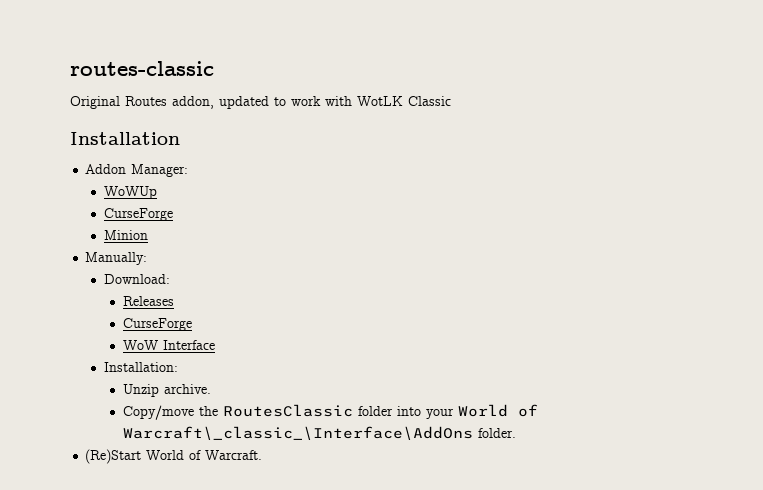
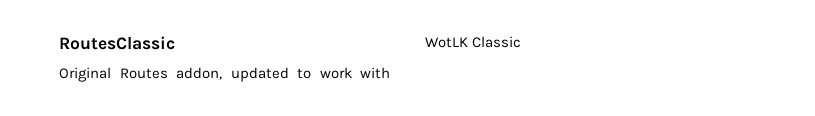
[70,61,214,76] routes-classic -> [59,36,175,50] RoutesClassic
[70,132,180,145] [85,164,189,177] [103,186,157,199] [103,208,173,221] [103,230,148,240] [85,252,148,265] [103,274,170,284] [122,296,174,306] [122,318,192,331] [122,340,215,350] [103,362,178,372] [122,384,211,397] [122,404,538,420] [122,426,516,440] [85,449,263,464] // Installation // Addon Manager: // WoWUp // CurseForge // Minion // Manually: // Download: // Releases // CurseForge // WoW Interface // Installation: // Unzip archive. // Copy/move the RoutesClassic folder into your World of Warcraft\_classic_\Interface\AddOns folder. // (Re)Start World of Warcraft. -> (522, 42) none

